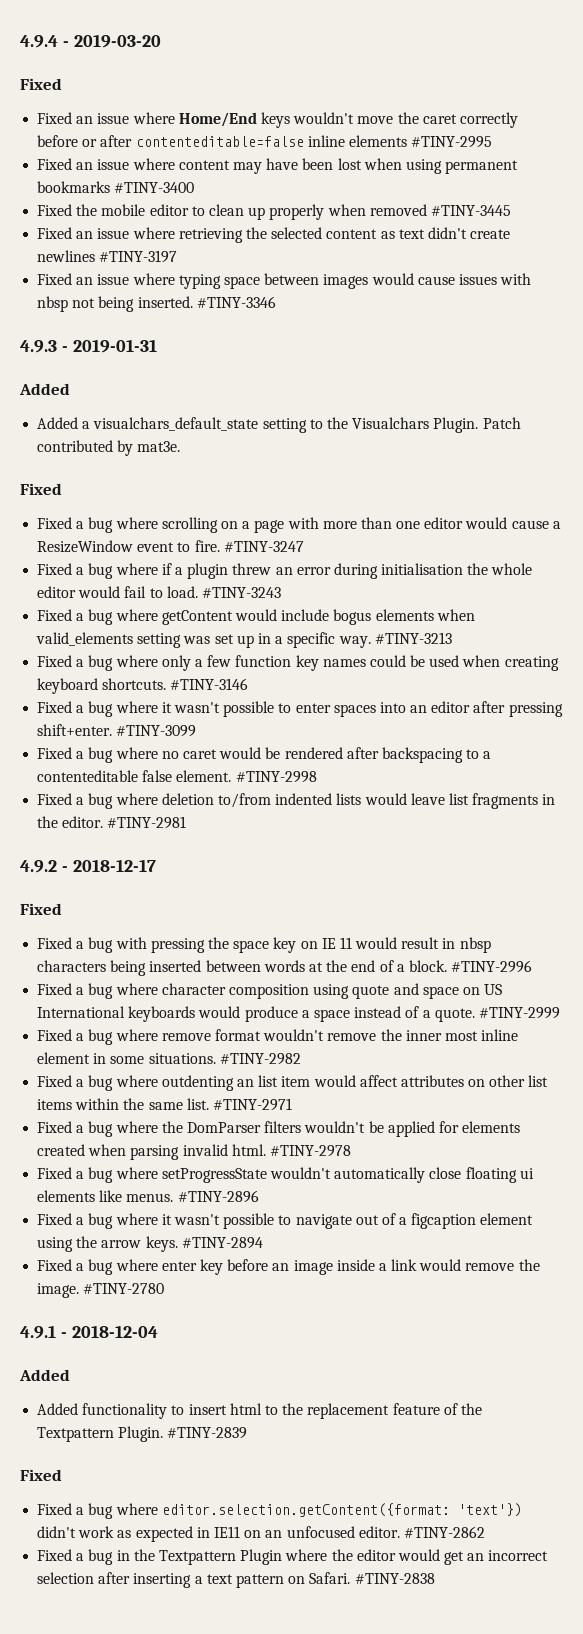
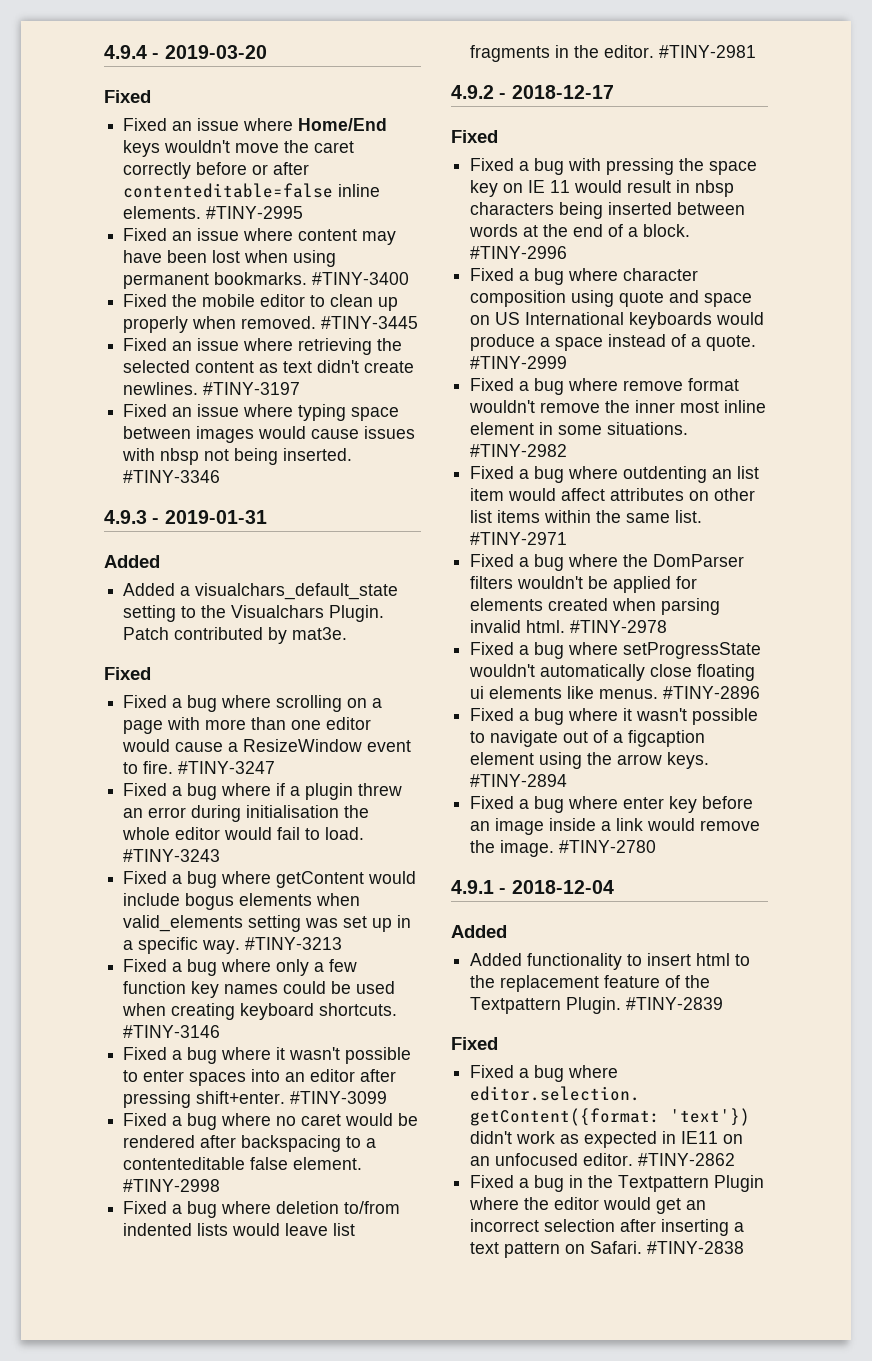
[348,135,407,147] elements -> [123,206,202,219] elements.
[37,181,111,193] bookmarks -> [214,272,308,285] bookmarks.
[369,204,427,216] removed -> [241,316,317,329] removed.
[37,250,96,262] newlines -> [123,382,199,395] newlines.

